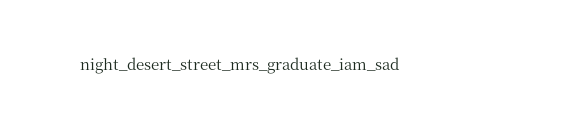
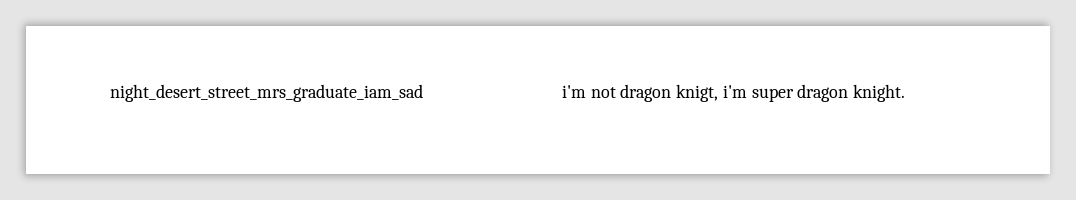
(400, 65) none -> [562,84,906,102] // i'm not dragon knigt, i'm super dragon knight.

